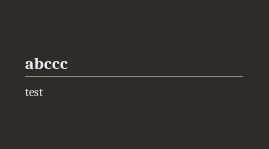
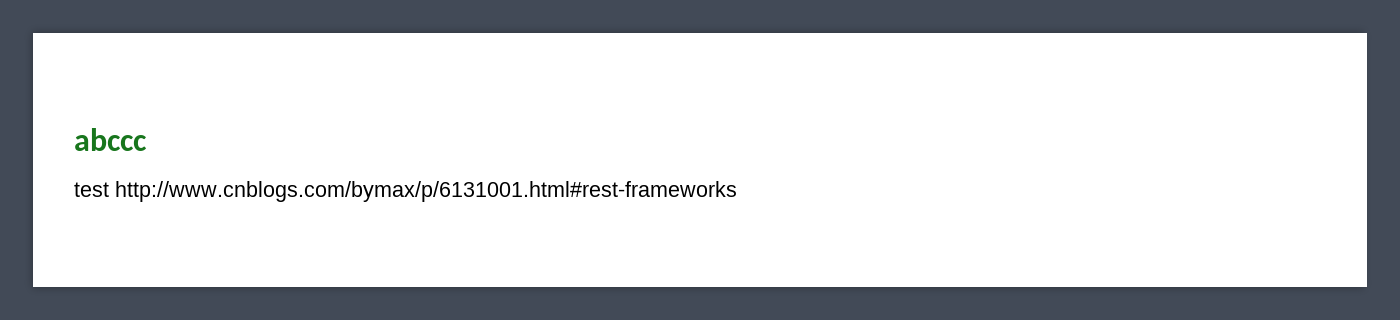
(43, 92) none -> [115,181,737,202] http://www.cnblogs.com/bymax/p/6131001.html#rest-frameworks

